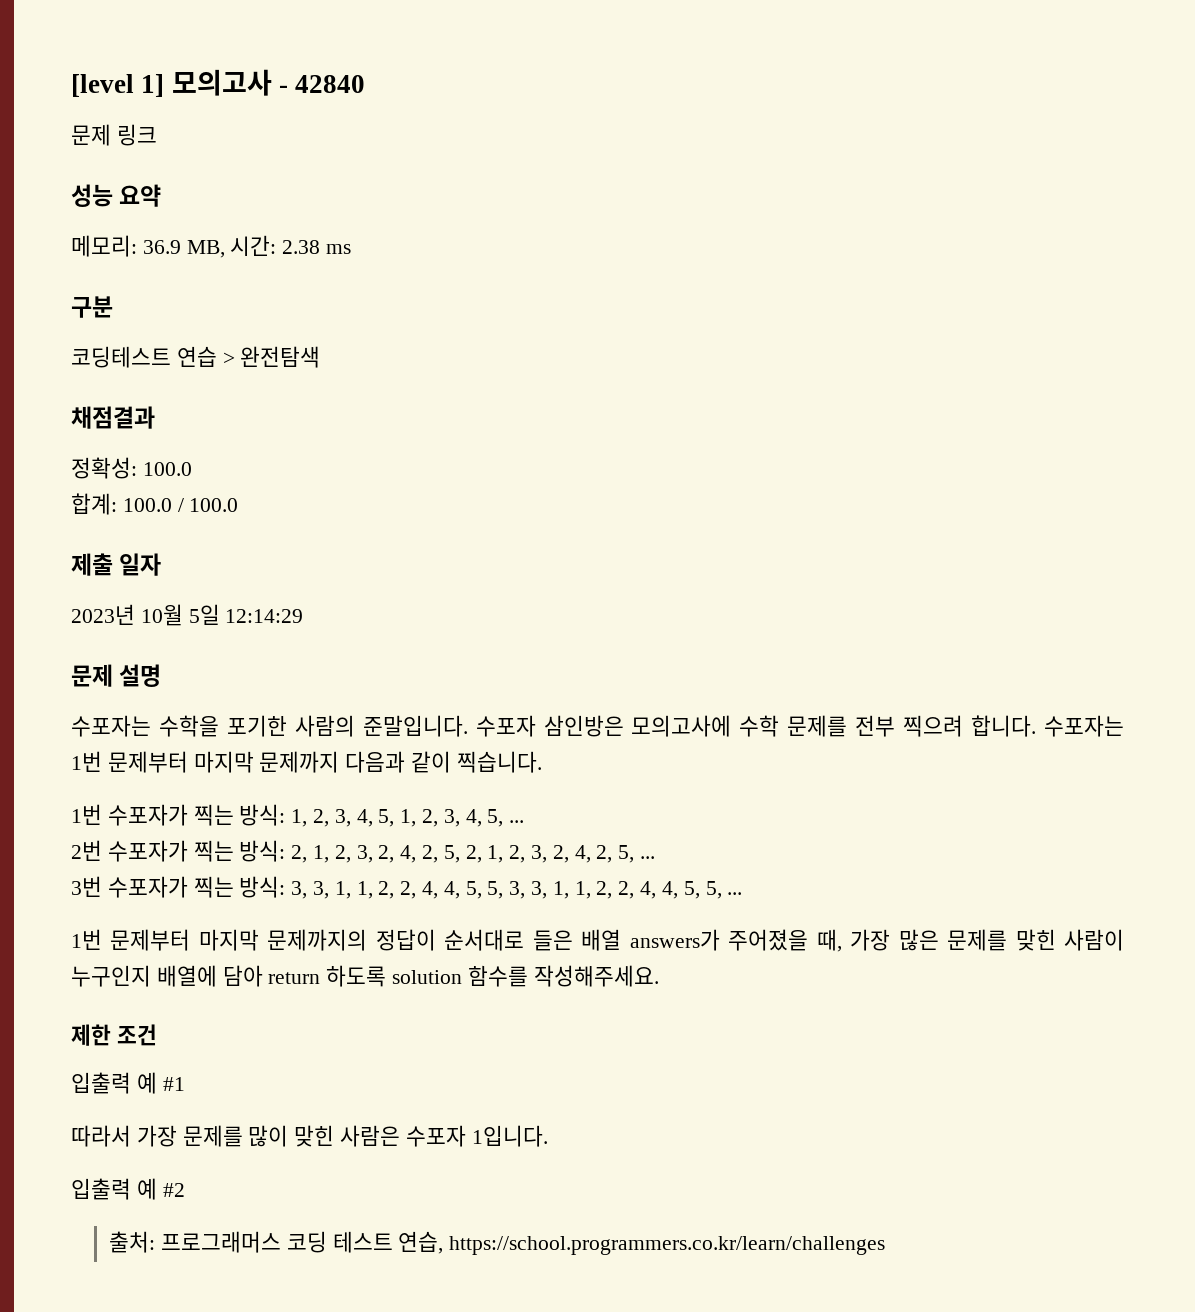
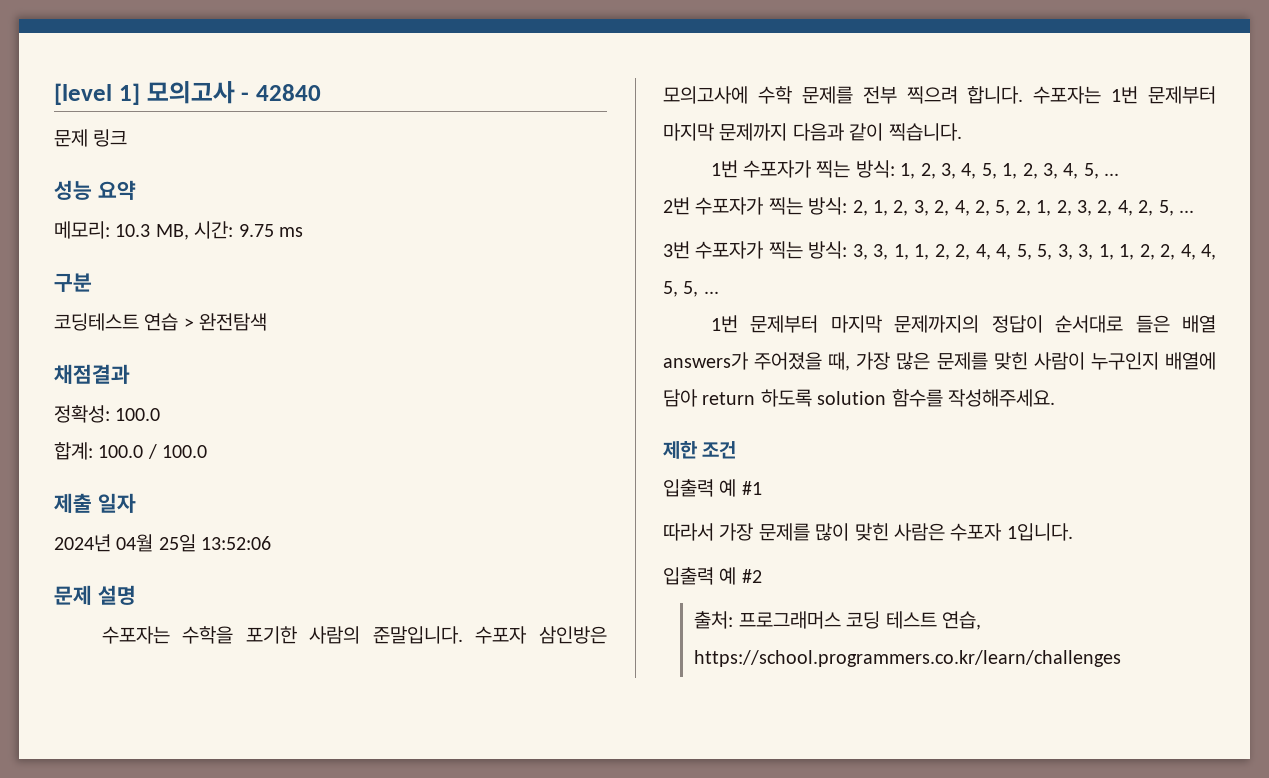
[142,240,181,254] 36.9 -> [115,224,151,237] 10.3
[282,240,321,254] 2.38 -> [238,224,274,237] 9.75
[71,604,304,626] 2023년 10월 5일 12:14:29 -> [54,534,272,552] 2024년 04월 25일 13:52:06

